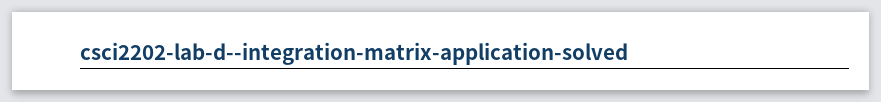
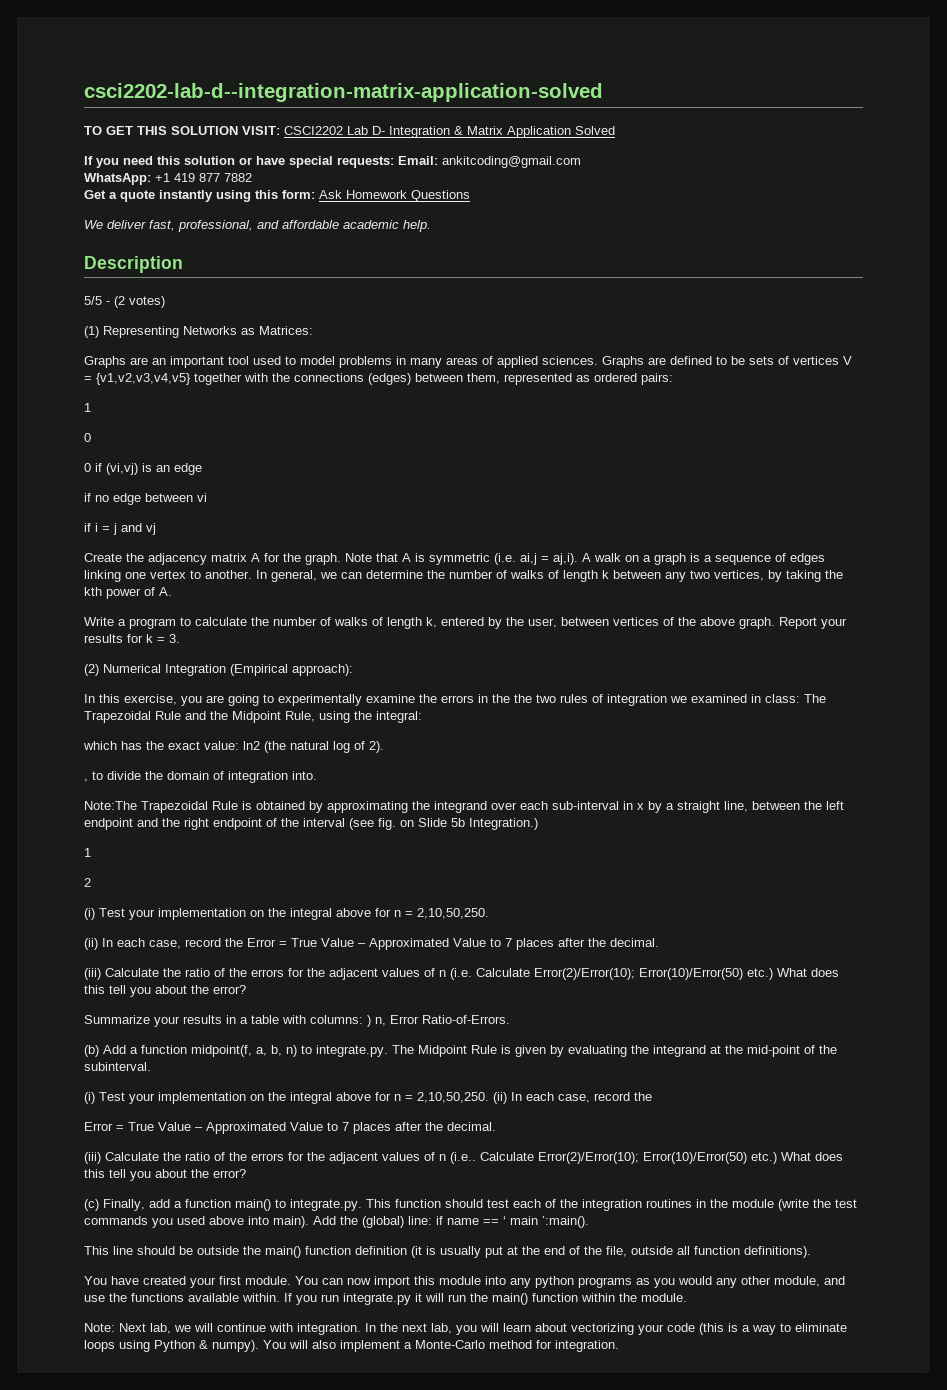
(628, 53) none -> [84,126,615,138] [84,156,581,168] [84,173,252,185] [84,190,470,202] [84,220,431,232] [84,256,183,273] [84,296,165,308] [84,326,313,338] [84,356,852,368] [84,373,673,385] [84,403,91,412] [84,433,91,442] [84,463,202,475] [84,493,207,505] [84,523,156,535] [84,553,825,565] [84,570,843,582] [84,587,172,599] [84,617,847,629] [84,634,180,643] [84,664,353,676] [84,694,826,706] [84,711,422,723] [83,741,384,753] [84,771,317,783] [84,801,844,813] [84,818,538,830] [84,848,91,857] [84,878,91,887] [84,908,489,920] [84,938,659,950] [84,968,839,980] [84,985,246,997] [84,1015,510,1027] [84,1045,837,1057] [84,1062,151,1071] [84,1092,652,1104] [84,1122,496,1134] [84,1152,843,1164] [84,1169,246,1181] [84,1199,857,1211] [84,1216,589,1228] [84,1246,811,1258] [84,1276,845,1288] [84,1293,687,1305] [84,1323,847,1335] [84,1340,619,1352] // TO GET THIS SOLUTION VISIT: CSCI2202 Lab D- Integration & Matrix Application Solved // If you need this solution or have special requests: Email: ankitcoding@gmail.com // WhatsApp: +1 419 877 7882 // Get a quote instantly using this form: Ask Homework Questions // We deliver fast, professional, and affordable academic help. // Description // 5/5 - (2 votes) // (1) Representing Networks as Matrices: // Graphs are an important tool used to model problems in many areas of applied sciences. Graphs are defined to be sets of vertices V = {v1,v2,v3,v4,v5} together with the connections (edges) between them, represented as ordered pairs: // 1 // 0 // 0 if (vi,vj) is an edge // if no edge between vi // if i = j and vj // Create the adjacency matrix A for the graph. Note that A is symmetric (i.e. ai,j = aj,i). A walk on a graph is a sequence of edges linking one vertex to another. In general, we can determine the number of walks of length k between any two vertices, by taking the kth power of A. // Write a program to calculate the number of walks of length k, entered by the user, between vertices of the above graph. Report your results for k = 3. // (2) Numerical Integration (Empirical approach): // In this exercise, you are going to experimentally examine the errors in the the two rules of integration we examined in class: The Trapezoidal Rule and the Midpoint Rule, using the integral: // which has the exact value: ln2 (the natural log of 2). // , to divide the domain of integration into. // Note:The Trapezoidal Rule is obtained by approximating the integrand over each sub-interval in x by a straight line, between the left endpoint and the right endpoint of the interval (see fig. on Slide 5b Integration.) // 1 // 2 // (i) Test your implementation on the integral above for n = 2,10,50,250. // (ii) In each case, record the Error = True Value – Approximated Value to 7 places after the decimal. // (iii) Calculate the ratio of the errors for the adjacent values of n (i.e. Calculate Error(2)/Error(10); Error(10)/Error(50) etc.) What does this tell you about the error? // Summarize your results in a table with columns: ) n, Error Ratio-of-Errors. // (b) Add a function midpoint(f, a, b, n) to integrate.py. The Midpoint Rule is given by evaluating the integrand at the mid-point of the subinterval. // (i) Test your implementation on the integral above for n = 2,10,50,250. (ii) In each case, record the // Error = True Value – Approximated Value to 7 places after the decimal. // (iii) Calculate the ratio of the errors for the adjacent values of n (i.e.. Calculate Error(2)/Error(10); Error(10)/Error(50) etc.) What does this tell you about the error? // (c) Finally, add a function main() to integrate.py. This function should test each of the integration routines in the module (write the test commands you used above into main). Add the (global) line: if name == ‘ main ’:main(). // This line should be outside the main() function definition (it is usually put at the end of the file, outside all function definitions). // You have created your first module. You can now import this module into any python programs as you would any other module, and use the functions available within. If you run integrate.py it will run the main() function within the module. // Note: Next lab, we will continue with integration. In the next lab, you will learn about vectorizing your code (this is a way to eliminate loops using Python & numpy). You will also implement a Monte-Carlo method for integration.

